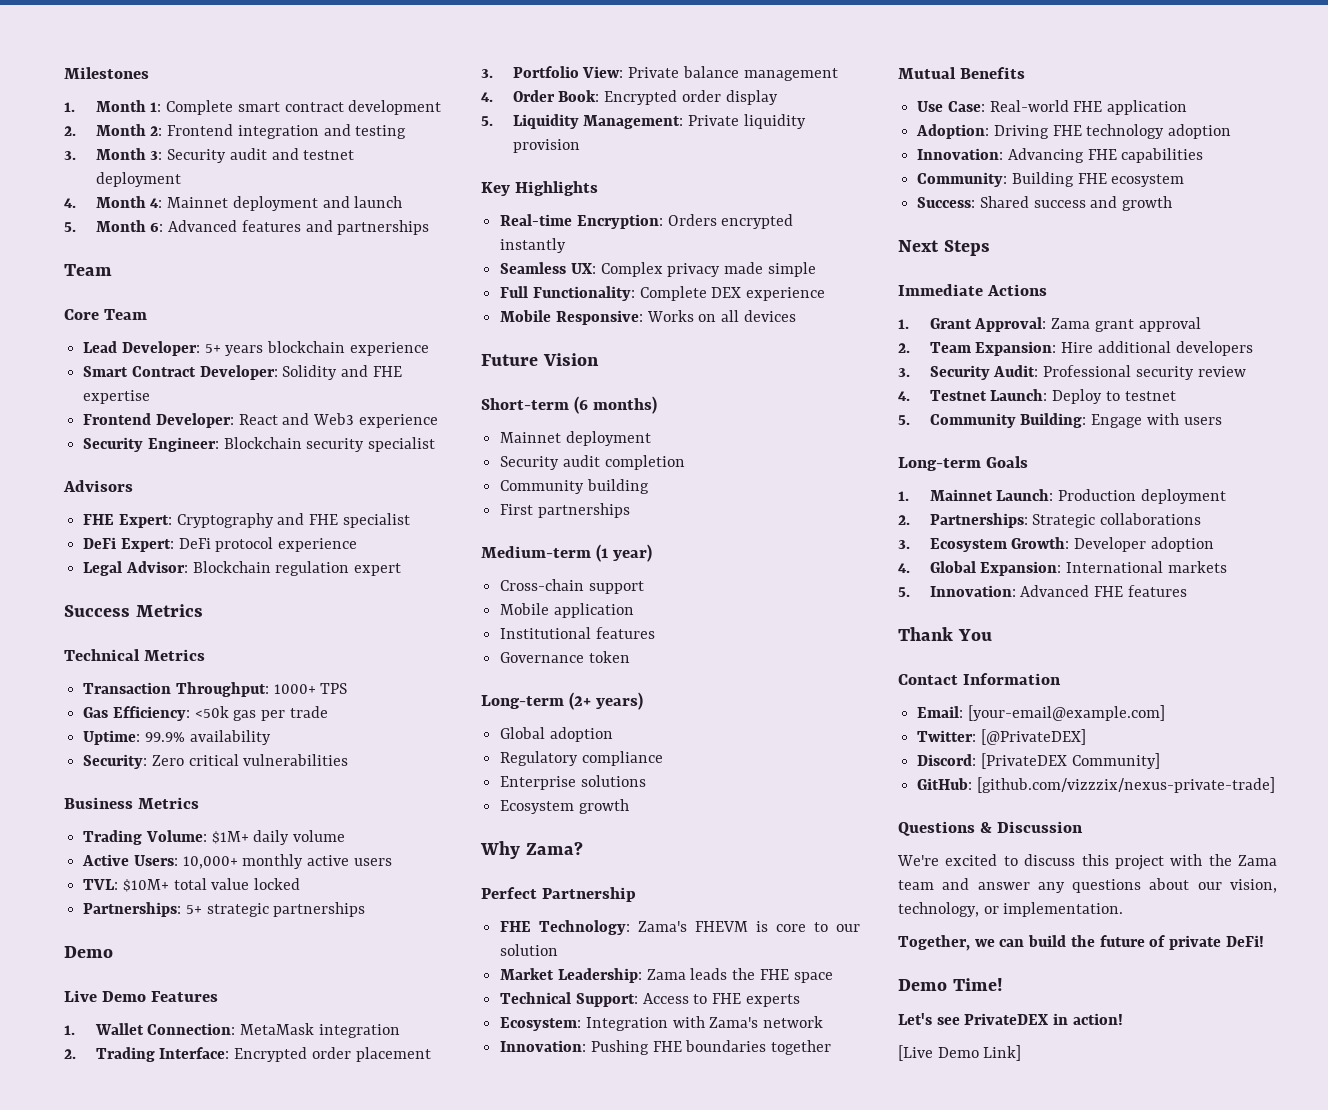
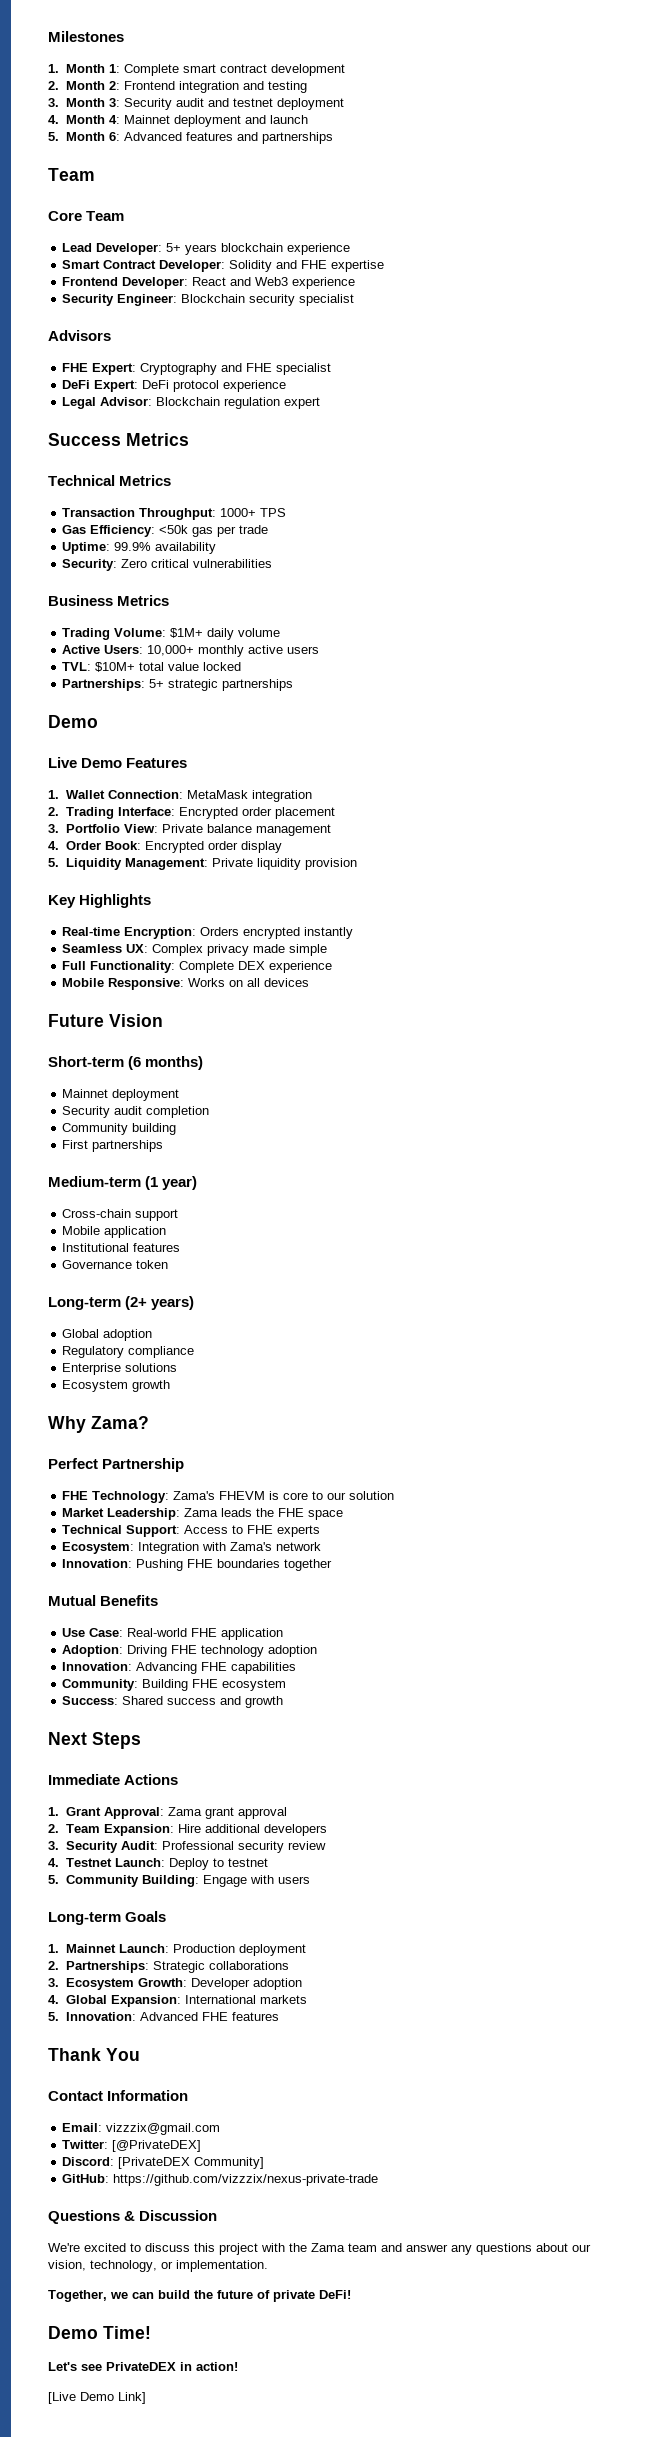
[967,705,1165,721] [your-email@example.com] -> [106,2123,221,2135] vizzzix@gmail.com
[976,777,1275,793] [github.com/vizzzix/nexus-private-trade] -> [113,2174,379,2186] https://github.com/vizzzix/nexus-private-trade

